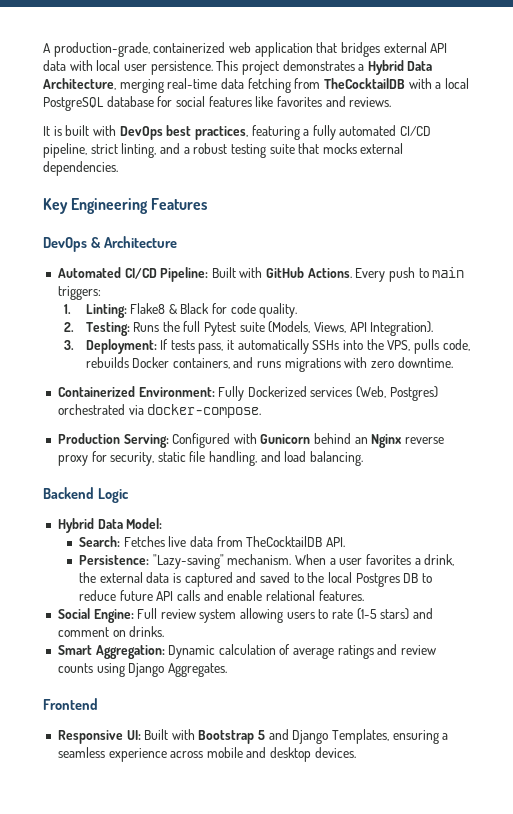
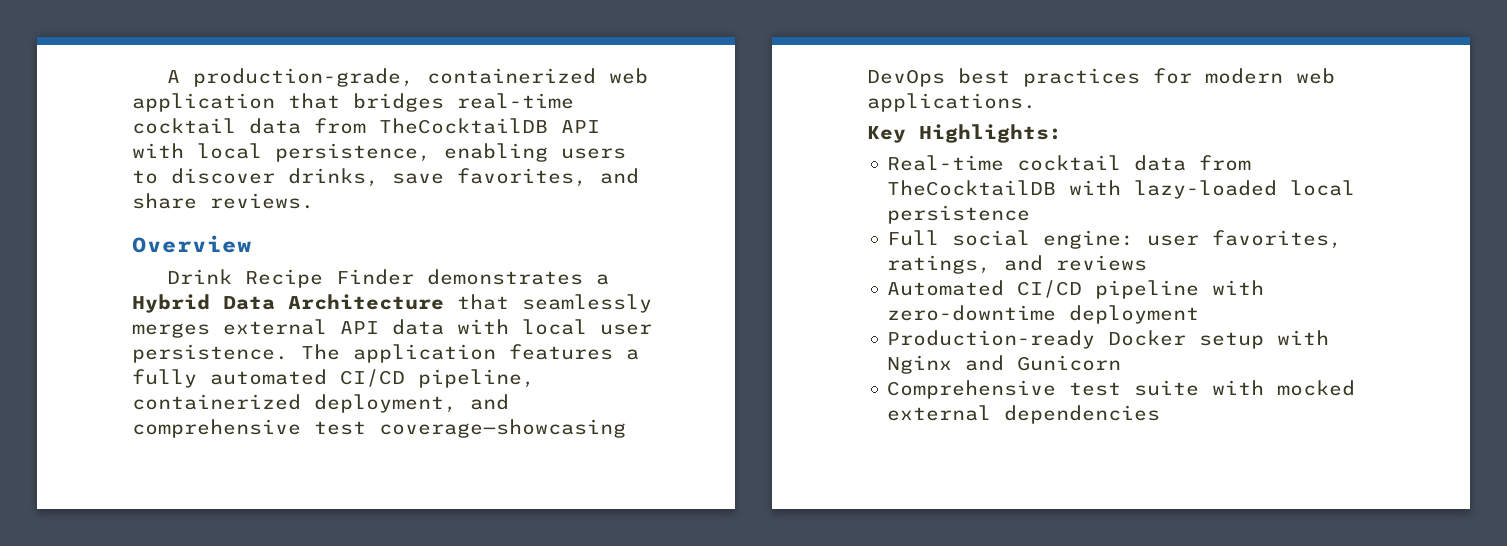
(380, 49) none -> [457,93,574,109] [132,118,600,134] [132,143,626,162] [132,168,639,187] [132,193,314,209] [132,235,252,253] [166,269,609,288] [132,294,652,313] [132,323,210,338] real-time cocktail data from TheCocktailDB API with local persistence, enabling users to discover drinks, save favorites, and share reviews. // Overview // Drink Recipe Finder demonstrates a Hybrid Data Architecture that seamlessly merges
[216,60,433,75] [43,78,469,93] [43,96,392,111] [43,125,300,140] This project demonstrates a Hybrid Data Architecture, merging real-time data fetching from TheCocktailDB with a local PostgreSQL database for social features like favorites and reviews. // It is built with DevOps best practices, featuring -> [301,344,613,363] The application features
[90,143,404,158] [43,161,118,176] [43,198,208,214] [43,236,177,252] [57,267,465,282] [57,286,101,300] [64,303,298,318] [64,321,434,336] [64,339,470,354] [85,357,453,372] [57,386,438,401] [57,404,262,418] [57,433,445,448] [57,451,364,466] [43,487,129,503] [57,518,163,533] [79,536,345,547] [79,554,455,569] [79,572,432,587] [79,590,364,601] [57,608,433,623] [57,626,165,637] [57,644,437,659] [57,663,227,677] [43,698,98,710] [57,729,449,744] [57,747,356,762] strict linting, and a robust testing suite that mocks external dependencies. // Key Engineering Features // DevOps & Architecture // Automated CI/CD Pipeline: Built with GitHub Actions. Every push to main triggers: // 1. Linting: Flake8 & Black for code quality. // 2. Testing: Runs the full Pytest suite (Models, Views, API Integration). // 3. Deployment: If tests pass, it automatically SSHs into the VPS, pulls code, rebuilds Docker containers, and runs migrations with zero downtime. // Containerized Environment: Fully Dockerized services (Web, Postgres) orchestrated via docker-compose. // Production Serving: Configured with Gunicorn behind an Nginx reverse proxy for security, static file handling, and load balancing. // Backend Logic // Hybrid Data Model: // Search: Fetches live data from TheCocktailDB API. // Persistence: "Lazy-saving" mechanism. When a user favorites a drink, the external data is captured and saved to the local Postgres DB to reduce future API calls and enable relational features. // Social Engine: Full review system allowing users to rate (1-5 stars) and comment on drinks. // Smart Aggregation: Dynamic calculation of average ratings and review counts using Django Aggregates. // Frontend // Responsive UI: Built with Bootstrap 5 and Django Templates, ensuring a seamless experience across mobile and desktop devices. -> [132,394,509,413] [132,419,626,438] [867,68,1335,87] [867,93,1036,112] [867,124,1062,143] [887,155,1252,171] [887,180,1356,199] [887,205,1031,224] [887,230,1343,249] [887,255,1148,274] [887,280,1265,299] [887,305,1200,324] [887,330,1330,349] [887,355,1122,374] [887,380,1356,399] [887,405,1161,424] containerized deployment, and comprehensive test coverage—showcasing DevOps best practices for modern web applications. // Key Highlights: // Real-time cocktail data from TheCocktailDB with lazy-loaded local persistence // Full social engine: user favorites, ratings, and reviews // Automated CI/CD pipeline with zero-downtime deployment // Production-ready Docker setup with Nginx and Gunicorn // Comprehensive test suite with mocked external dependencies

